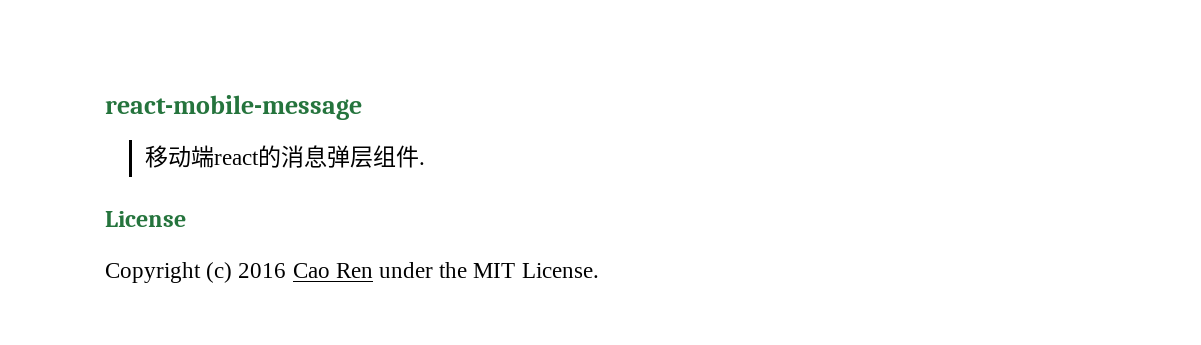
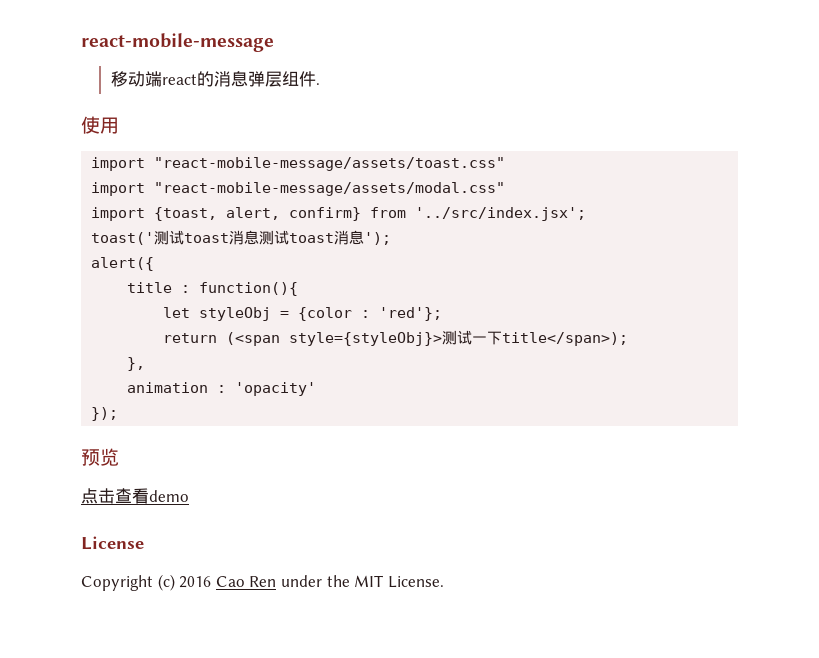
(425, 163) none -> [81,116,119,134] [91,157,506,171] [91,182,506,196] [91,207,587,221] [91,230,392,245] [91,257,155,271] [127,282,299,296] [163,307,443,321] [163,330,629,346] [127,357,146,371] [127,382,317,396] [91,407,119,421] [81,448,119,466] [81,488,189,504] // 使用 // import "react-mobile-message/assets/toast.css" // import "react-mobile-message/assets/modal.css" // import {toast, alert, confirm} from '../src/index.jsx'; // toast('测试toast消息测试toast消息'); // alert({ // title : function(){ // let styleObj = {color : 'red'}; // return (<span style={styleObj}>测试一下title</span>); // }, // animation : 'opacity' // }); // 预览 // 点击查看demo

